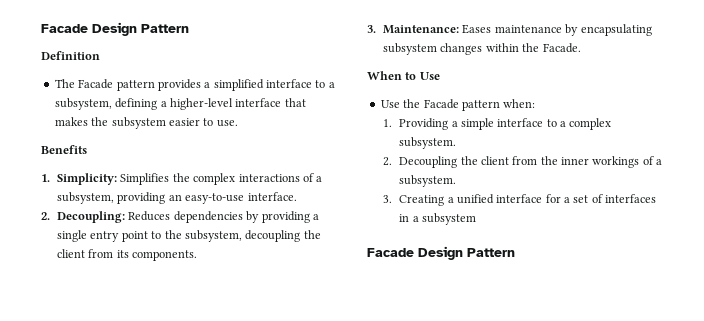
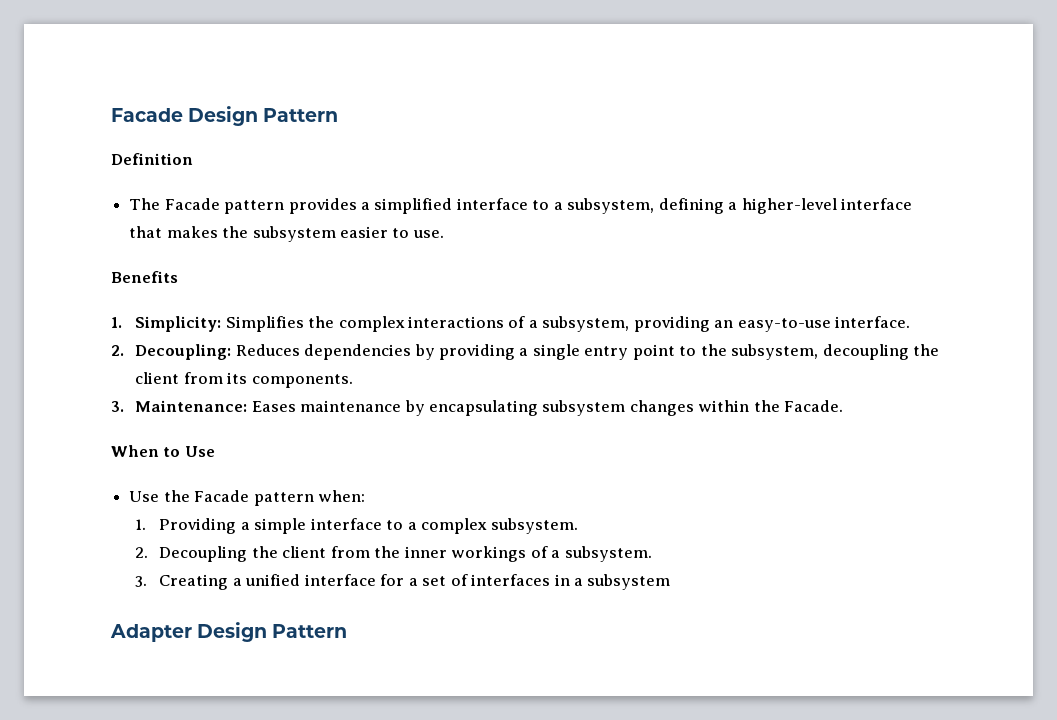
[367,248,414,257] Facade -> [110,624,192,642] Adapter

